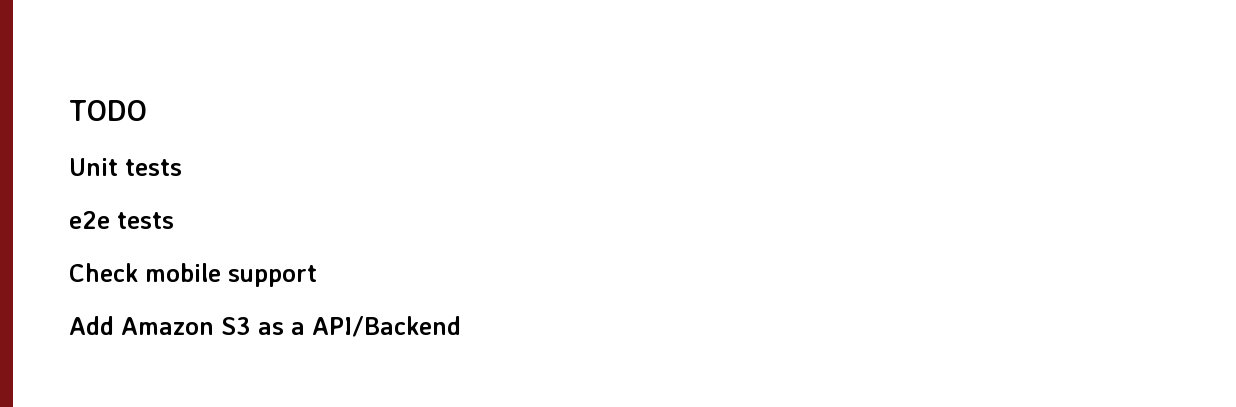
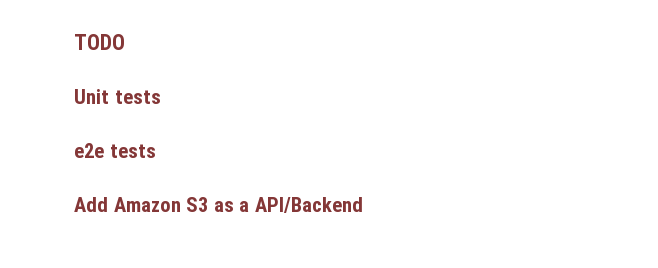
[69,263,317,287] // Check mobile support -> (156, 151) none

